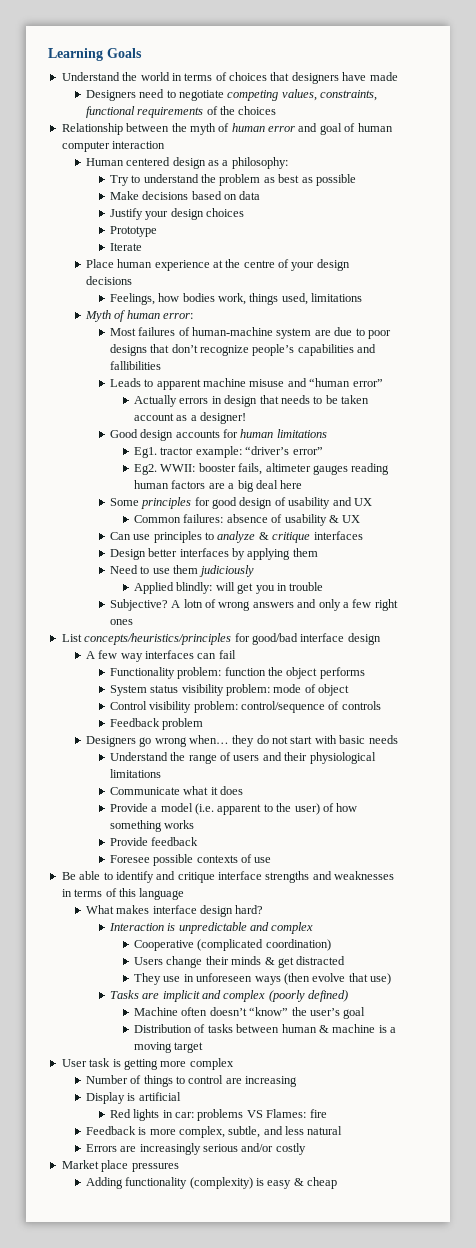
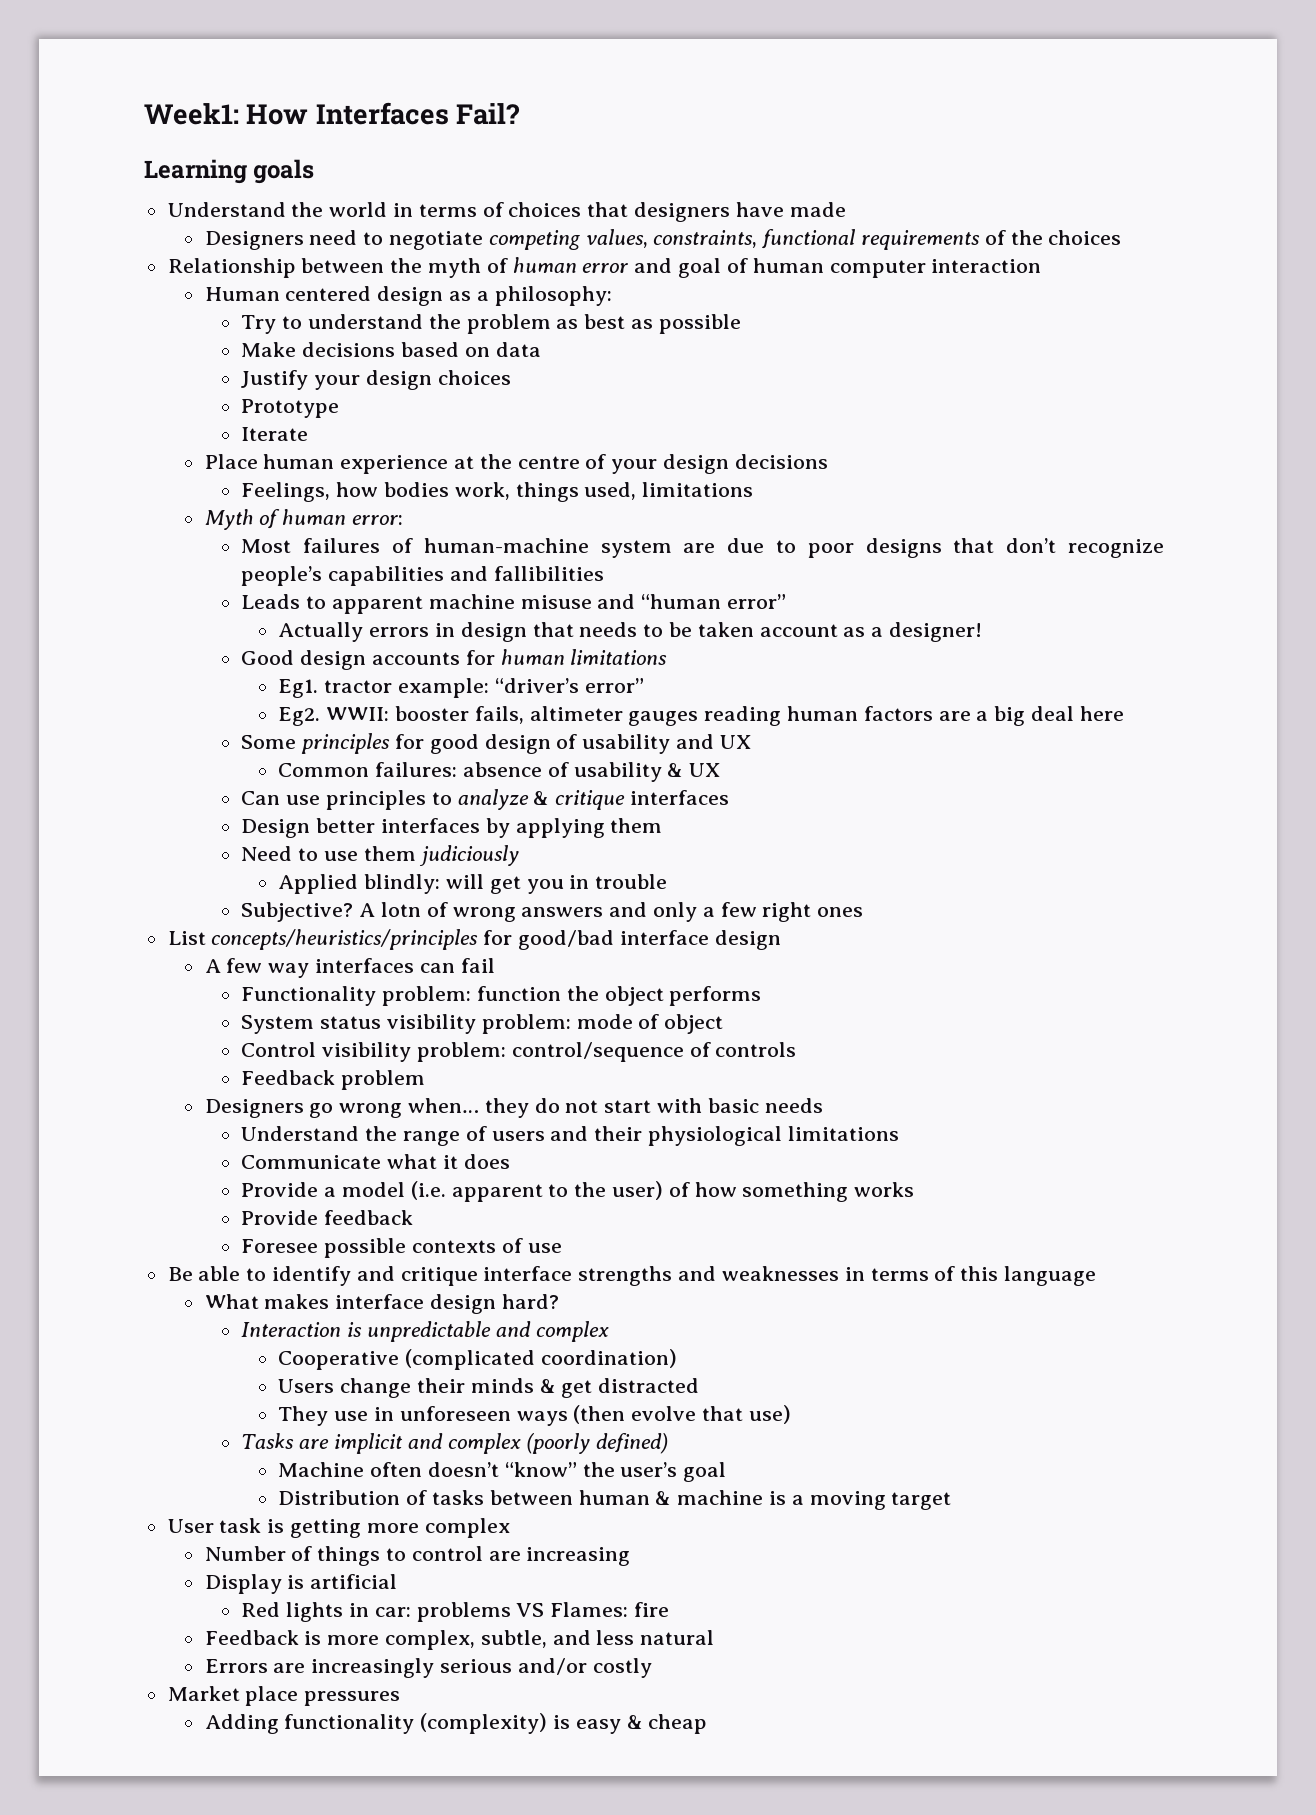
[48,48,142,61] Learning Goals -> [144,102,521,125] [144,159,315,184] Week1: How Interfaces Fail? // Learning goals

